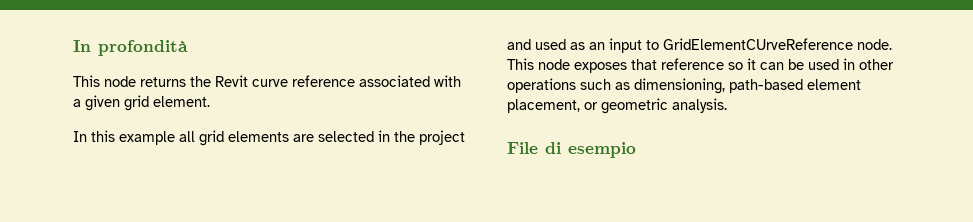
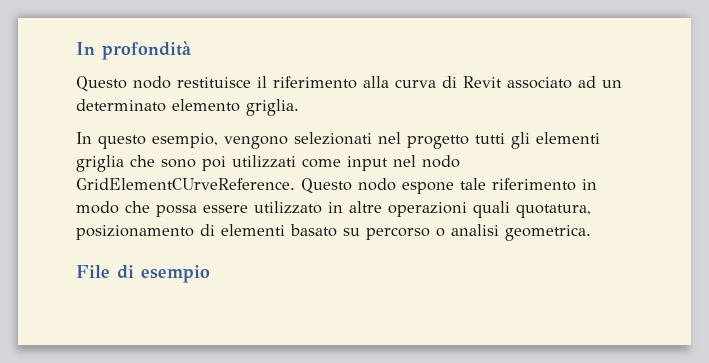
[73,75,461,87] [73,95,210,111] [73,130,465,146] [507,38,892,53] [507,58,894,73] [507,78,861,94] [507,98,727,114] This node returns the Revit curve reference associated with a given grid element. // In this example all grid elements are selected in the project and used as an input to GridElementCUrveReference node. This node exposes that reference so it can be used in other operations such as dimensioning, path-based element placement, or geometric analysis. -> [76,76,622,91] [76,99,299,116] [76,132,600,149] [76,155,460,172] [76,178,597,194] [76,201,591,218] [76,224,591,241] Questo nodo restituisce il riferimento alla curva di Revit associato ad un determinato elemento griglia. // In questo esempio, vengono selezionati nel progetto tutti gli elementi griglia che sono poi utilizzati come input nel nodo GridElementCUrveReference. Questo nodo espone tale riferimento in modo che possa essere utilizzato in altre operazioni quali quotatura, posizionamento di elementi basato su percorso o analisi geometrica.

